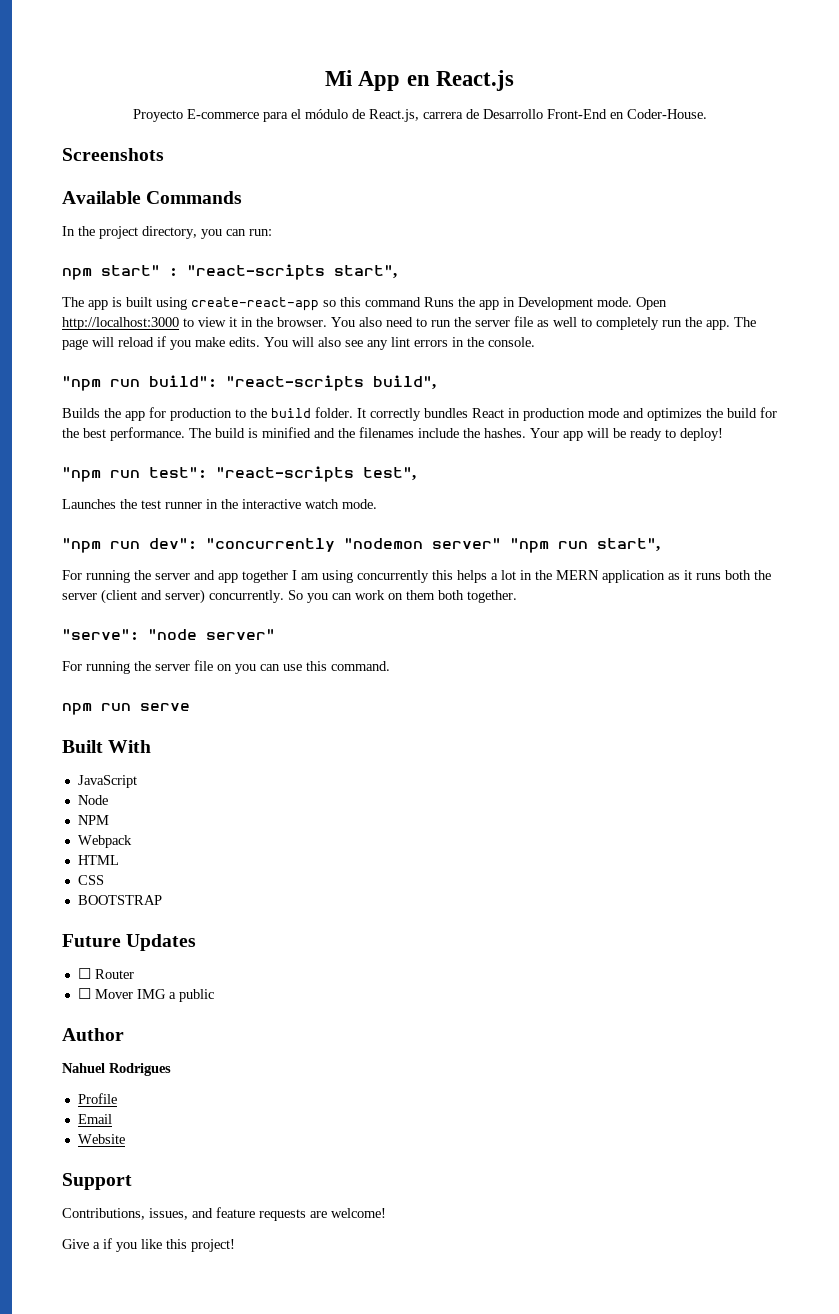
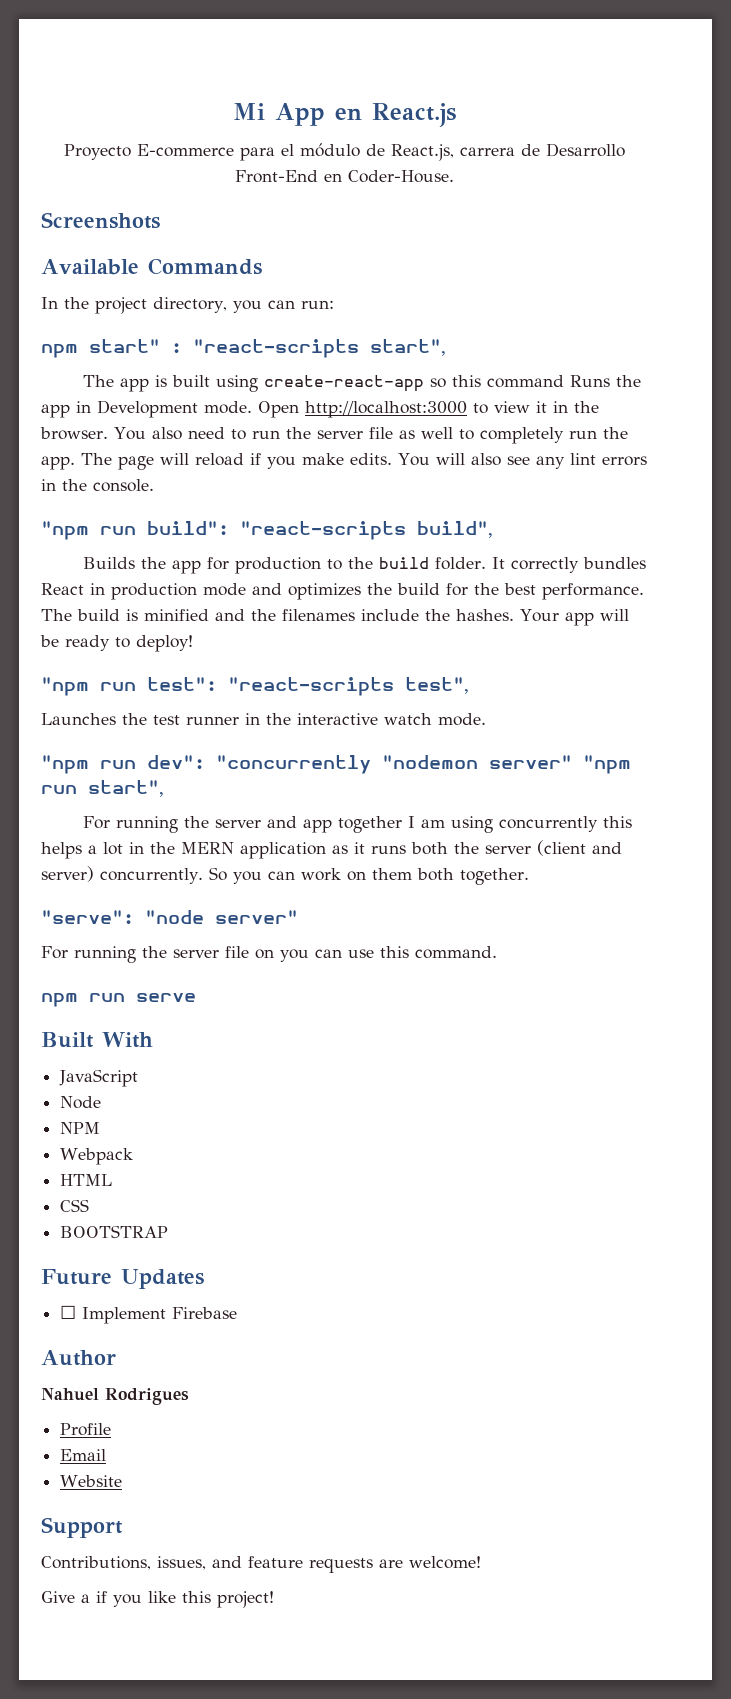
[94,969,134,979] [77,988,214,1002] Router // ☐ Mover IMG a public -> [82,1307,238,1324] Implement Firebase

